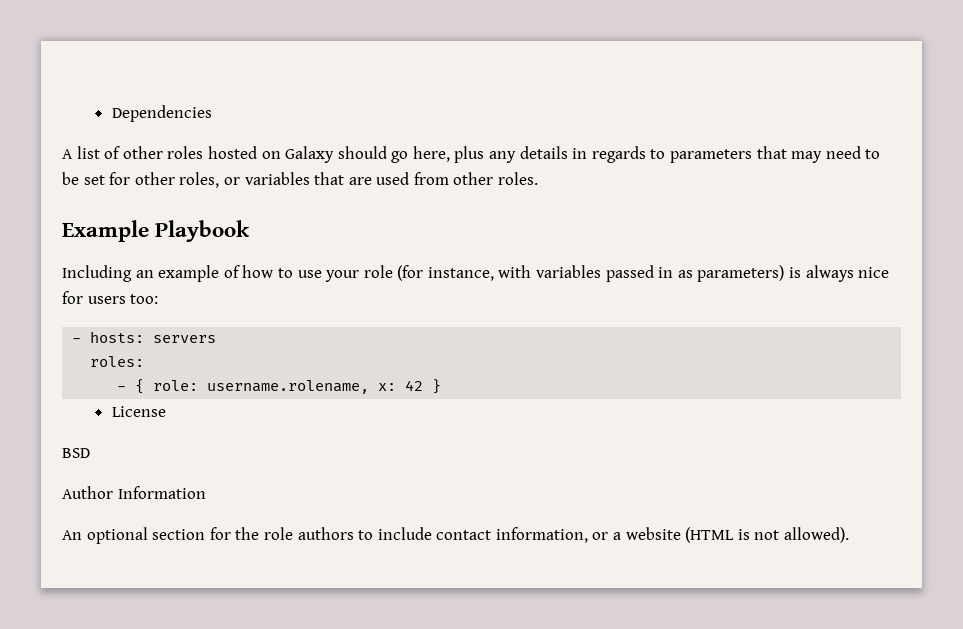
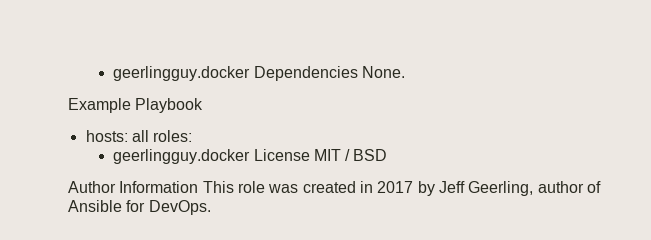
(111, 113) none -> [113,66,251,81] geerlingguy.docker
[62,146,881,163] [62,172,539,188] [62,220,251,242] [62,265,890,282] [62,291,159,304] [72,331,217,343] [90,356,145,367] [117,379,442,394] // A list of other roles hosted on Galaxy should go here, plus any details in regards to parameters that may need to be set for other roles, or variables that are used from other roles. // Example Playbook // Including an example of how to use your role (for instance, with variables passed in as parameters) is always nice for users too: // - hosts: servers // roles: // - { role: username.rolename, x: 42 } // -> [361,66,405,78] [68,98,204,113] [85,130,193,142] [113,149,251,164] None. // Example Playbook // hosts: all roles: // geerlingguy.docker
(166, 411) // -> [313,149,351,161] MIT /
[62,527,850,544] // An optional section for the role authors to include contact information, or a website (HTML is not allowed). -> [202,181,601,196] [68,200,211,215] This role was created in 2017 by Jeff Geerling, author of Ansible for DevOps.

